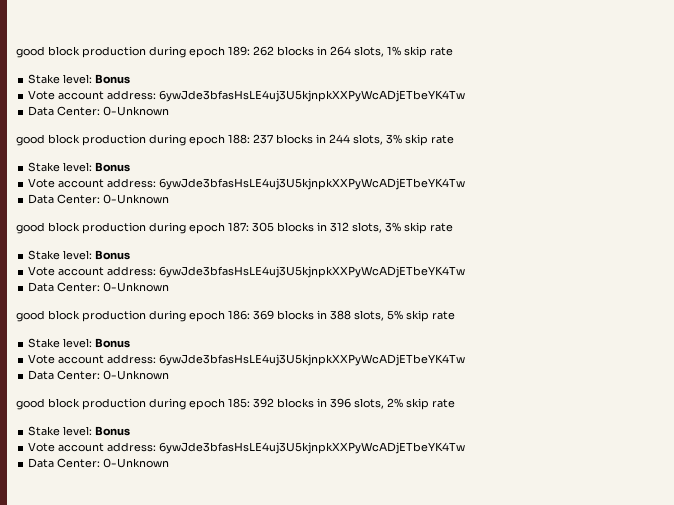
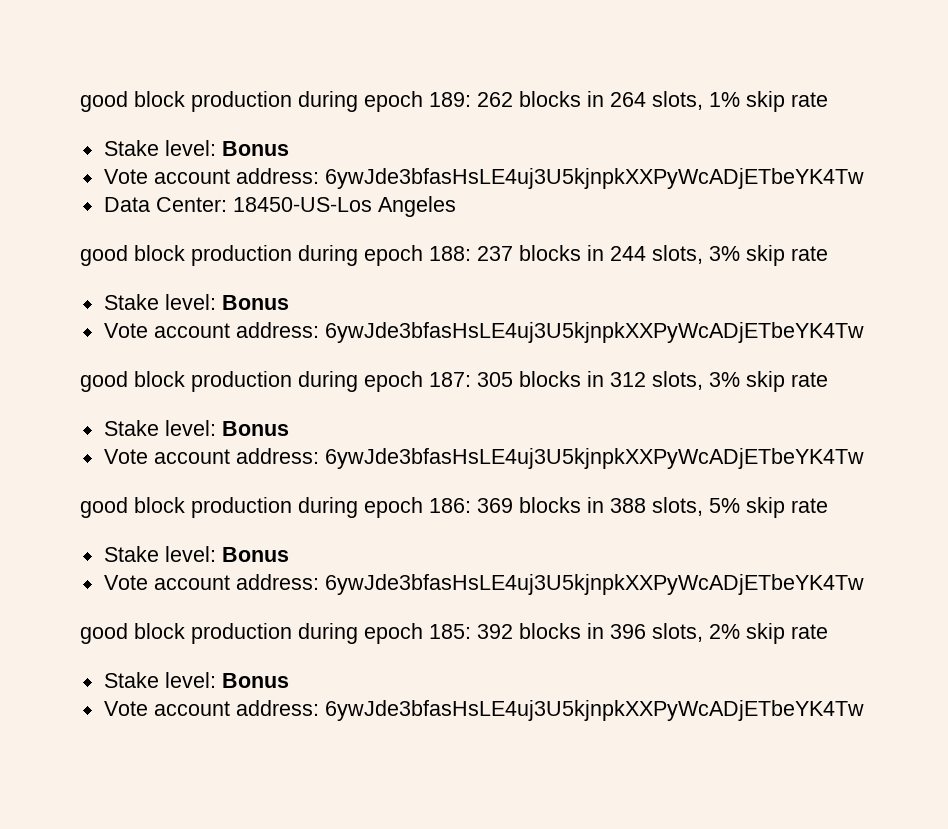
[103,106,170,116] 0-Unknown -> [232,196,456,217] 18450-US-Los Angeles
[28,194,170,204] // Data Center: 0-Unknown -> (864, 332) none
[28,282,170,292] // Data Center: 0-Unknown -> (864, 458) none
[28,370,170,380] // Data Center: 0-Unknown -> (864, 584) none
[28,458,170,468] // Data Center: 0-Unknown -> (864, 710) none

